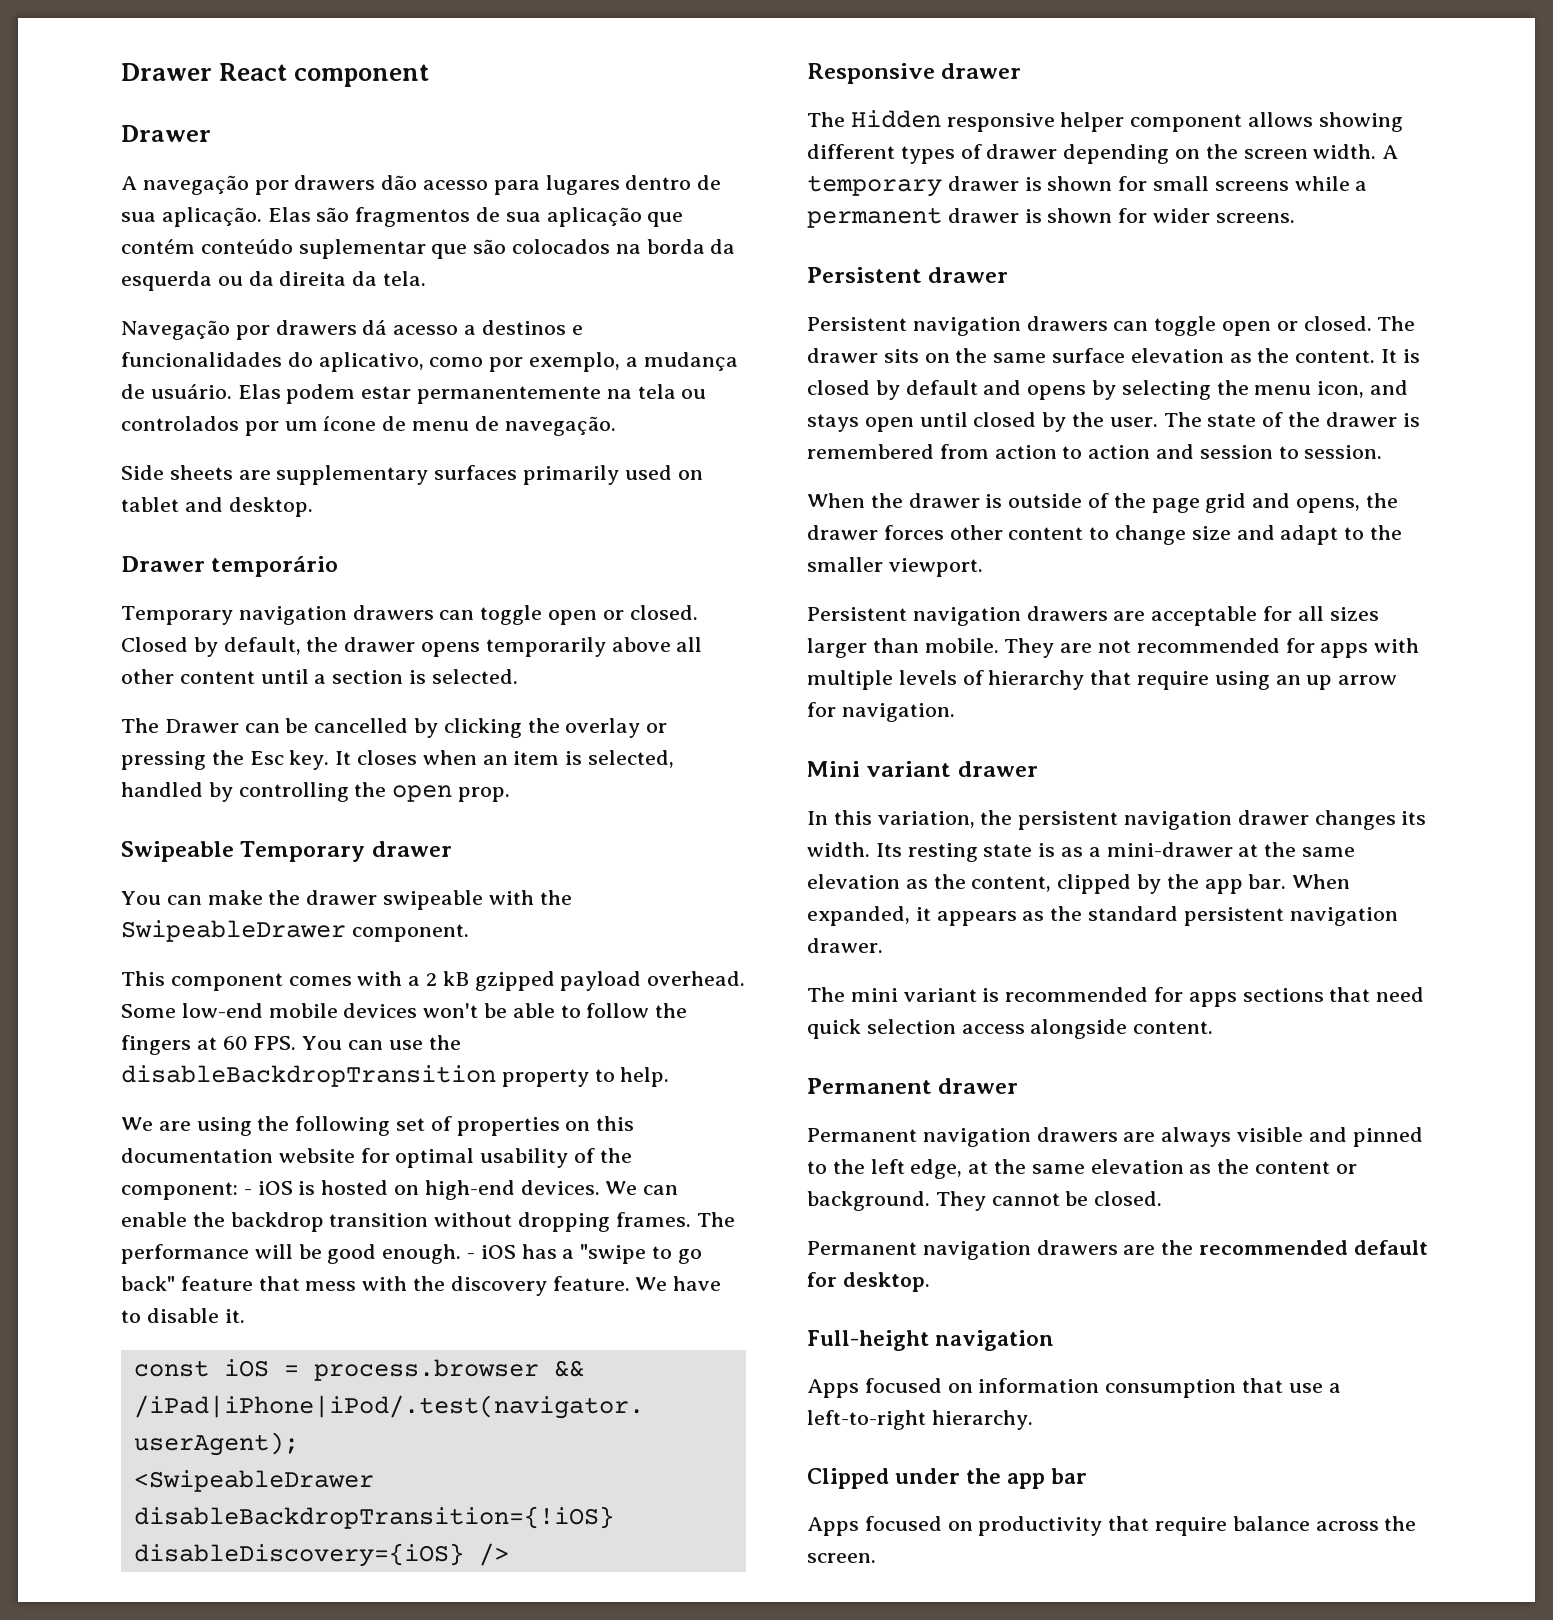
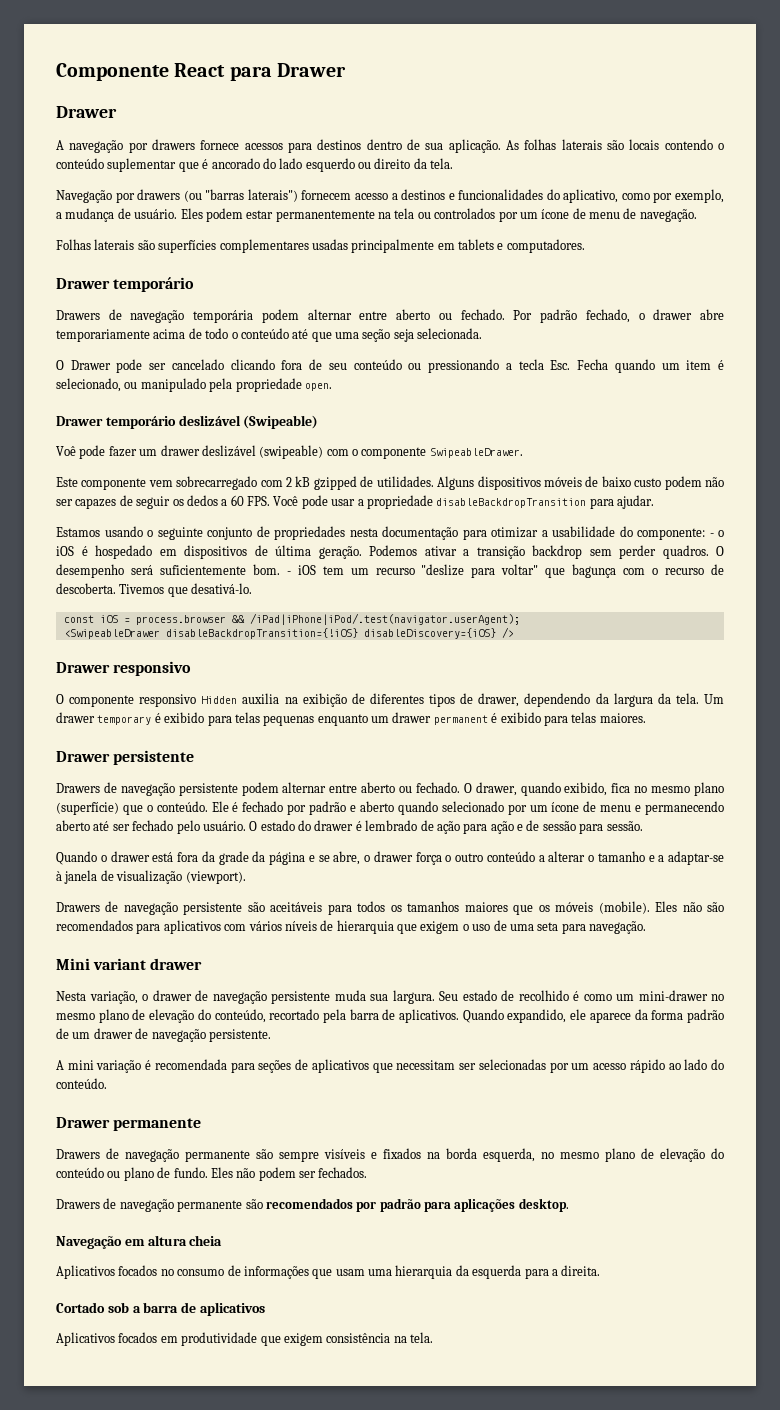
[121,63,430,87] Drawer React component -> [56,63,346,81] Componente React para Drawer
[381,175,722,195] [121,207,684,227] [121,239,736,259] [121,271,347,291] dão acesso para lugares dentro de sua aplicação. Elas são fragmentos de sua aplicação que contém conteúdo suplementar que são colocados na borda da esquerda ou da direita -> [200,139,724,153] [56,158,411,172] fornece acessos para destinos dentro de sua aplicação. As folhas laterais são locais contendo o conteúdo suplementar que é ancorado do lado esquerdo ou direito
[362,320,388,335] dá -> [183,189,352,202] (ou "barras laterais") fornecem
[237,384,281,399] Elas -> [180,208,203,219] Eles
[121,465,703,485] [121,497,313,517] [121,556,339,577] [121,605,698,625] [121,637,703,657] [121,669,518,684] [121,718,668,738] [121,750,675,770] [121,782,511,802] [121,841,452,862] [121,890,572,910] [121,920,469,942] [121,971,746,991] [121,1003,688,1018] [121,1035,461,1055] [121,1065,670,1087] [121,1116,635,1136] [121,1148,632,1168] [121,1180,679,1200] [121,1212,735,1232] [121,1244,702,1264] [121,1276,722,1296] [121,1308,245,1323] Side sheets are supplementary surfaces primarily used on tablet and desktop. // Drawer temporário // Temporary navigation drawers can toggle open or closed. Closed by default, the drawer opens temporarily above all other content until a section is selected. // The Drawer can be cancelled by clicking the overlay or pressing the Esc key. It closes when an item is selected, handled by controlling the open prop. // Swipeable Temporary drawer // You can make the drawer swipeable with the SwipeableDrawer component. // This component comes with a 2 kB gzipped payload overhead. Some low-end mobile devices won't be able to follow the fingers at 60 FPS. You can use the disableBackdropTransition property to help. // We are using the following set of properties on this documentation website for optimal usability of the component: - iOS is hosted on high-end devices. We can enable the backdrop transition without dropping frames. The performance will be good enough. - iOS has a "swipe to go back" feature that mess with the discovery feature. We have to disable it. -> [56,239,585,253] [56,277,195,292] [56,309,725,323] [56,328,483,342] [56,359,724,373] [56,378,332,392] [56,415,319,429] [56,445,523,459] [56,476,724,490] [56,495,654,509] [56,526,724,540] [56,545,724,559] [56,564,725,578] [56,583,253,597] Folhas laterais são superfícies complementares usadas principalmente em tablets e computadores. // Drawer temporário // Drawers de navegação temporária podem alternar entre aberto ou fechado. Por padrão fechado, o drawer abre temporariamente acima de todo o conteúdo até que uma seção seja selecionada. // O Drawer pode ser cancelado clicando fora de seu conteúdo ou pressionando a tecla Esc. Fecha quando um item é selecionado, ou manipulado pela propriedade open. // Drawer temporário deslizável (Swipeable) // Voê pode fazer um drawer deslizável (swipeable) com o componente SwipeableDrawer. // Este componente vem sobrecarregado com 2 kB gzipped de utilidades. Alguns dispositivos móveis de baixo custo podem não ser capazes de seguir os dedos a 60 FPS. Você pode usar a propriedade disableBackdropTransition para ajudar. // Estamos usando o seguinte conjunto de propriedades nesta documentação para otimizar a usabilidade do componente: - o iOS é hospedado em dispositivos de última geração. Podemos ativar a transição backdrop sem perder quadros. O desempenho será suficientemente bom. - iOS tem um recurso "deslize para voltar" que bagunça com o recurso de descoberta. Tivemos que desativá-lo.
[807,63,1022,84] [807,110,1403,132] [807,144,1399,164] [807,175,1368,197] [807,207,1295,228] [807,267,1009,283] [807,316,1416,336] [807,348,1420,363] [807,380,1409,400] [807,412,1420,432] [807,444,1383,459] [807,493,1398,513] [807,525,1403,545] [807,557,983,577] [807,606,1379,626] [807,638,1420,658] [807,670,1398,690] [807,702,955,722] [807,761,1038,777] [807,810,1427,830] [807,842,1356,862] [807,874,1351,894] [807,906,1398,926] [807,938,883,953] [807,987,1425,1007] [807,1019,1214,1039] [807,1078,1019,1094] [807,1127,1423,1147] [807,1159,1357,1179] [807,1191,1163,1211] [807,1240,1428,1260] [807,1272,930,1292] [807,1330,1055,1351] [807,1378,1341,1398] [807,1410,1033,1430] [807,1468,1088,1489] [807,1516,1417,1536] [807,1553,876,1563] Responsive drawer // The Hidden responsive helper component allows showing different types of drawer depending on the screen width. A temporary drawer is shown for small screens while a permanent drawer is shown for wider screens. // Persistent drawer // Persistent navigation drawers can toggle open or closed. The drawer sits on the same surface elevation as the content. It is closed by default and opens by selecting the menu icon, and stays open until closed by the user. The state of the drawer is remembered from action to action and session to session. // When the drawer is outside of the page grid and opens, the drawer forces other content to change size and adapt to the smaller viewport. // Persistent navigation drawers are acceptable for all sizes larger than mobile. They are not recommended for apps with multiple levels of hierarchy that require using an up arrow for navigation. // Mini variant drawer // In this variation, the persistent navigation drawer changes its width. Its resting state is as a mini-drawer at the same elevation as the content, clipped by the app bar. When expanded, it appears as the standard persistent navigation drawer. // The mini variant is recommended for apps sections that need quick selection access alongside content. // Permanent drawer // Permanent navigation drawers are always visible and pinned to the left edge, at the same elevation as the content or background. They cannot be closed. // Permanent navigation drawers are the recommended default for desktop. // Full-height navigation // Apps focused on information consumption that use a left-to-right hierarchy. // Clipped under the app bar // Apps focused on productivity that require balance across the screen. -> [56,661,192,676] [56,693,725,707] [56,712,646,726] [56,750,195,765] [56,782,724,796] [56,801,725,815] [56,820,643,834] [56,851,724,865] [56,870,246,884] [56,901,725,915] [56,920,646,934] [56,958,203,970] [56,990,724,1004] [56,1009,725,1023] [56,1028,271,1042] [56,1059,724,1073] [56,1078,107,1089] [56,1117,202,1131] [56,1148,724,1162] [56,1167,368,1181] [56,1198,569,1212] [56,1235,223,1249] [56,1265,601,1279] [56,1302,265,1316] [56,1332,433,1346] Drawer responsivo // O componente responsivo Hidden auxilia na exibição de diferentes tipos de drawer, dependendo da largura da tela. Um drawer temporary é exibido para telas pequenas enquanto um drawer permanent é exibido para telas maiores. // Drawer persistente // Drawers de navegação persistente podem alternar entre aberto ou fechado. O drawer, quando exibido, fica no mesmo plano (superfície) que o conteúdo. Ele é fechado por padrão e aberto quando selecionado por um ícone de menu e permanecendo aberto até ser fechado pelo usuário. O estado do drawer é lembrado de ação para ação e de sessão para sessão. // Quando o drawer está fora da grade da página e se abre, o drawer força o outro conteúdo a alterar o tamanho e a adaptar-se à janela de visualização (viewport). // Drawers de navegação persistente são aceitáveis para todos os tamanhos maiores que os móveis (mobile). Eles não são recomendados para aplicativos com vários níveis de hierarquia que exigem o uso de uma seta para navegação. // Mini variant drawer // Nesta variação, o drawer de navegação persistente muda sua largura. Seu estado de recolhido é como um mini-drawer no mesmo plano de elevação do conteúdo, recortado pela barra de aplicativos. Quando expandido, ele aparece da forma padrão de um drawer de navegação persistente. // A mini variação é recomendada para seções de aplicativos que necessitam ser selecionadas por um acesso rápido ao lado do conteúdo. // Drawer permanente // Drawers de navegação permanente são sempre visíveis e fixados na borda esquerda, no mesmo plano de elevação do conteúdo ou plano de fundo. Eles não podem ser fechados. // Drawers de navegação permanente são recomendados por padrão para aplicações desktop. // Navegação em altura cheia // Aplicativos focados no consumo de informações que usam uma hierarquia da esquerda para a direita. // Cortado sob a barra de aplicativos // Aplicativos focados em produtividade que exigem consistência na tela.

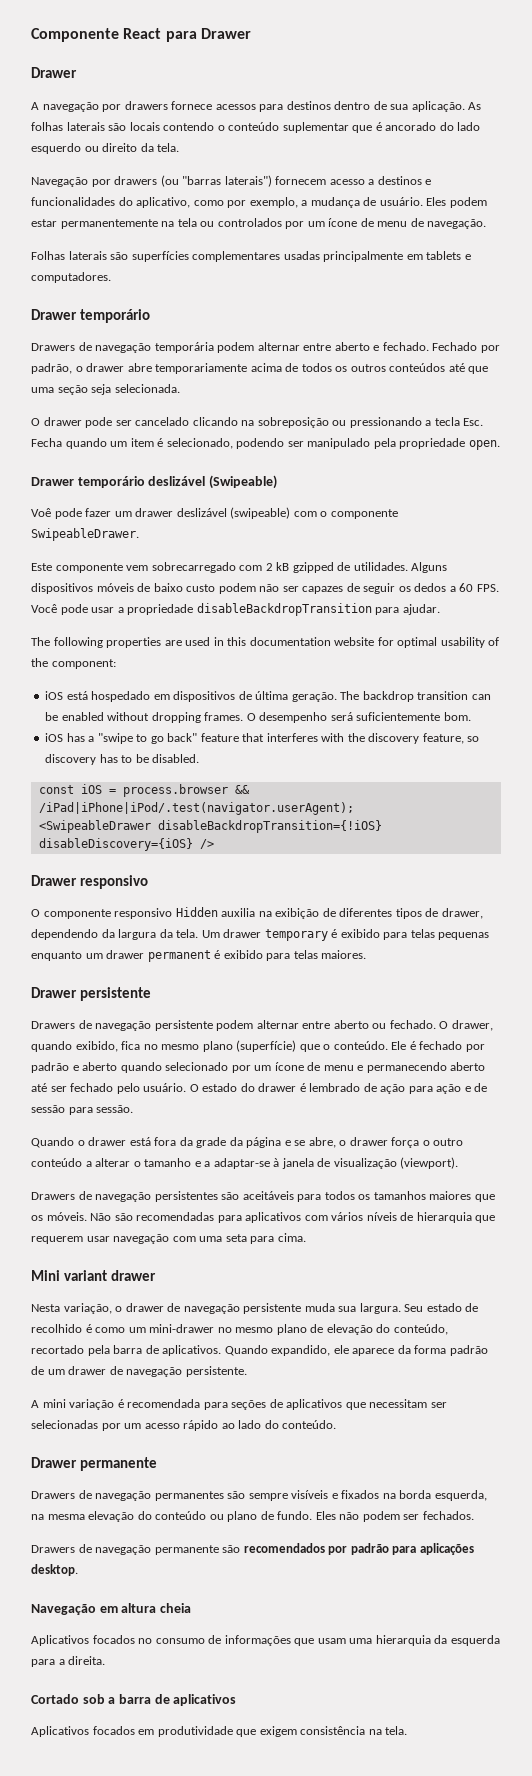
[438,309,630,323] ou fechado. Por padrão fechado, -> [373,342,500,353] [31,363,72,374] e fechado. Fechado por padrão,
[205,328,289,339] todo o conteúdo -> [301,363,446,372] todos os outros conteúdos
[70,360,111,370] Drawer -> [43,417,82,426] drawer
[281,359,402,370] fora de seu conteúdo -> [241,417,329,428] na sobreposição
[124,382,138,389] ou -> [236,438,304,449] podendo ser
[56,526,724,540] [56,546,88,556] Estamos usando o seguinte conjunto de propriedades nesta documentação para otimizar a usabilidade do componente: - o iOS é -> [31,637,500,648] [31,658,116,669] [45,691,88,700] The following properties are used in this documentation website for optimal usability of the component: // iOS está
[369,545,709,559] Podemos ativar a transição backdrop sem perder quadros. -> [340,691,491,702] [45,712,244,723] The backdrop transition can be enabled without dropping frames.
[286,564,725,578] [56,583,253,597] - iOS tem um recurso "deslize para voltar" que bagunça com o recurso de descoberta. Tivemos que desativá-lo. -> [45,733,480,744] [45,754,200,765] // iOS has a "swipe to go back" feature that interferes with the discovery feature, so discovery has to be disabled.
[183,902,243,915] persistente -> [154,1191,218,1202] persistentes
[555,901,725,914] [56,920,133,931] móveis (mobile). Eles não são recomendados -> [46,1212,215,1221] móveis. Não são recomendadas
[420,920,507,934] exigem o uso de -> [31,1234,196,1244] requerem usar navegação com
[589,921,646,934] navegação. -> [277,1233,306,1242] cima.
[185,1150,250,1162] permanente -> [154,1491,224,1501] permanentes
[541,1148,654,1162] no mesmo plano de -> [31,1514,85,1520] na mesma

